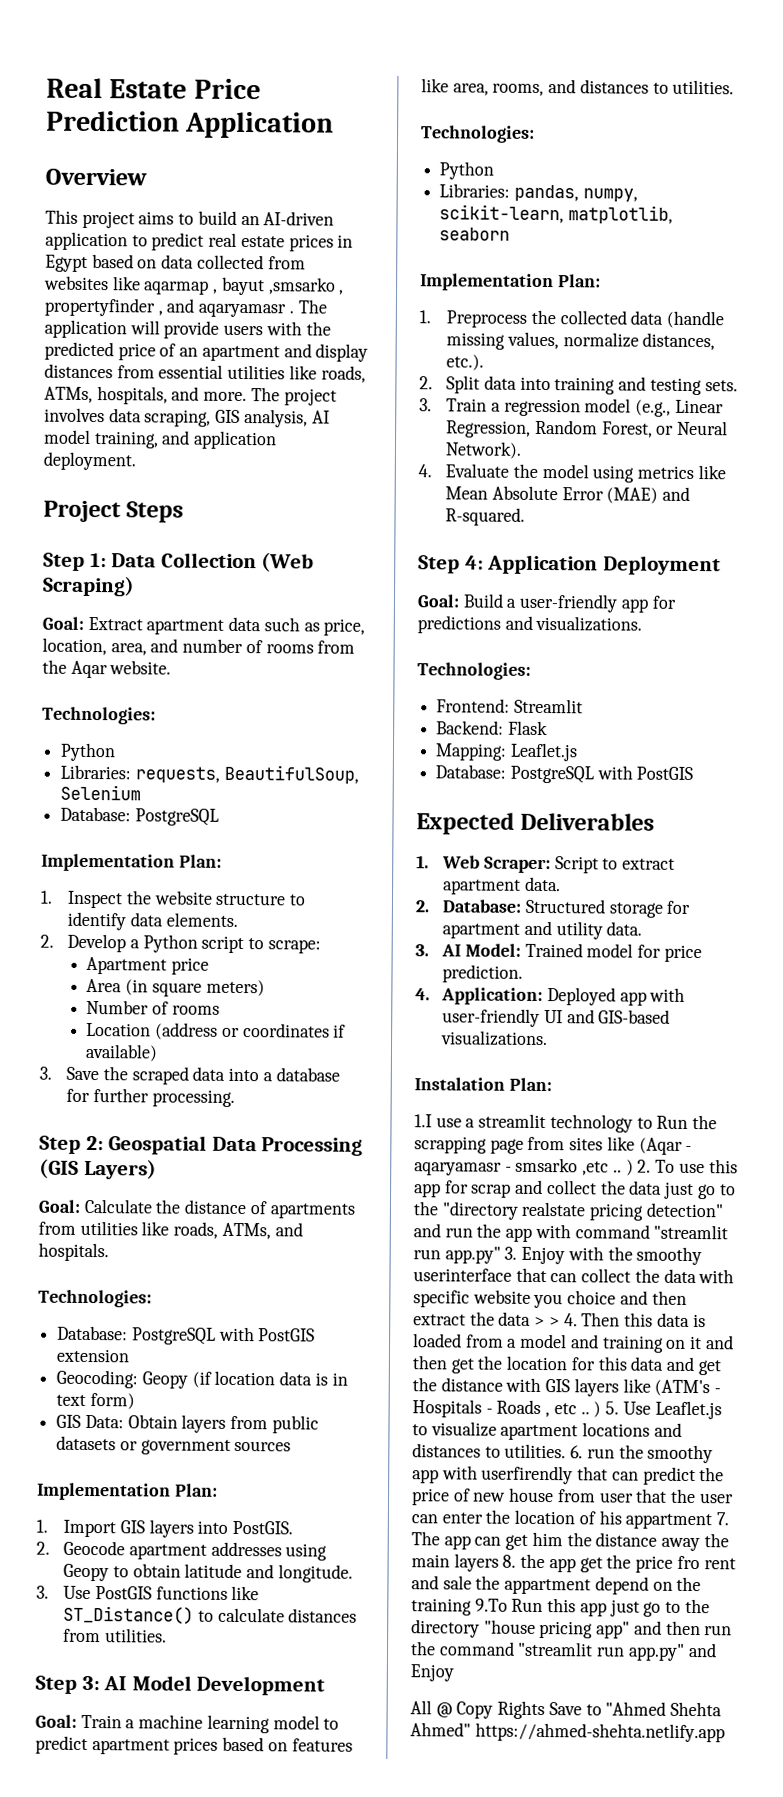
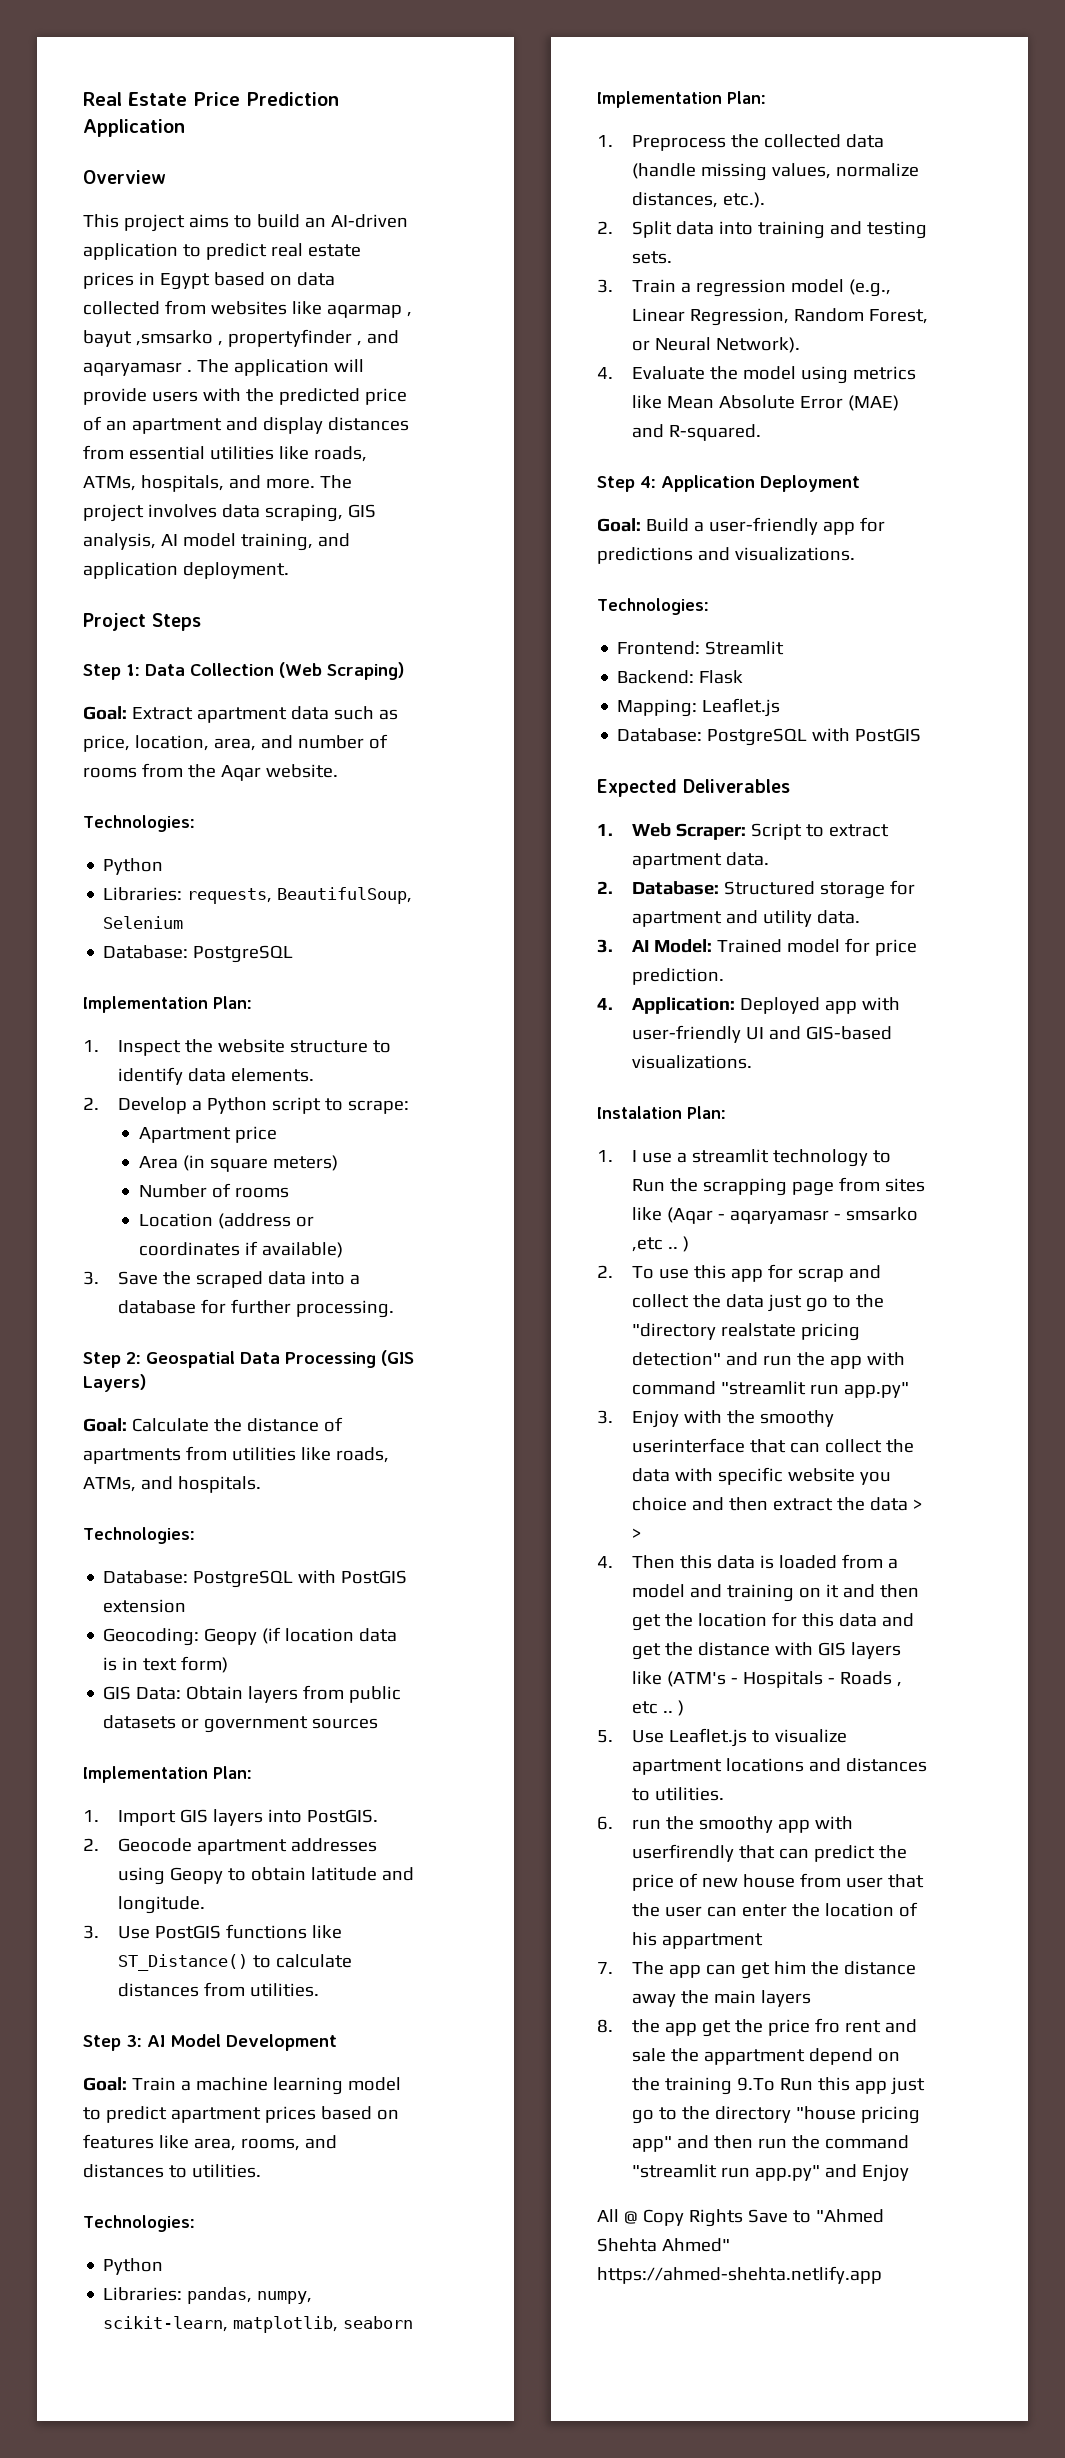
[414,1114,432,1128] 1.I -> [597,1150,638,1162] 1. I
(634, 1167) none -> (690, 1244) //
(501, 1255) none -> (910, 1390) //
(560, 1322) none -> (642, 1533) //
(602, 1409) none -> (685, 1708) //
(567, 1451) none -> (725, 1794) //
(713, 1521) none -> (764, 1941) //
(499, 1562) none -> (812, 1998) //

